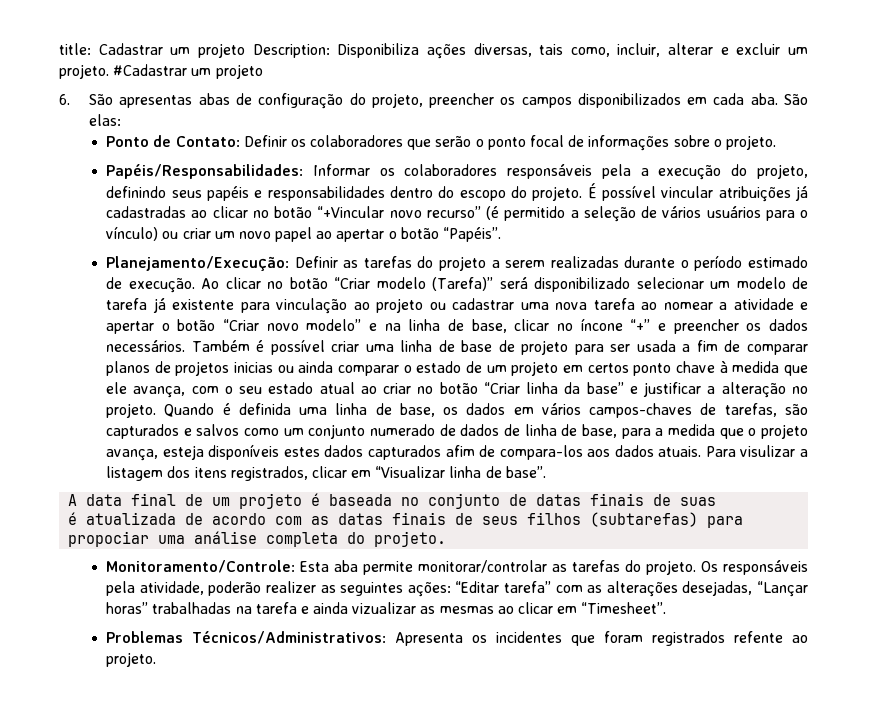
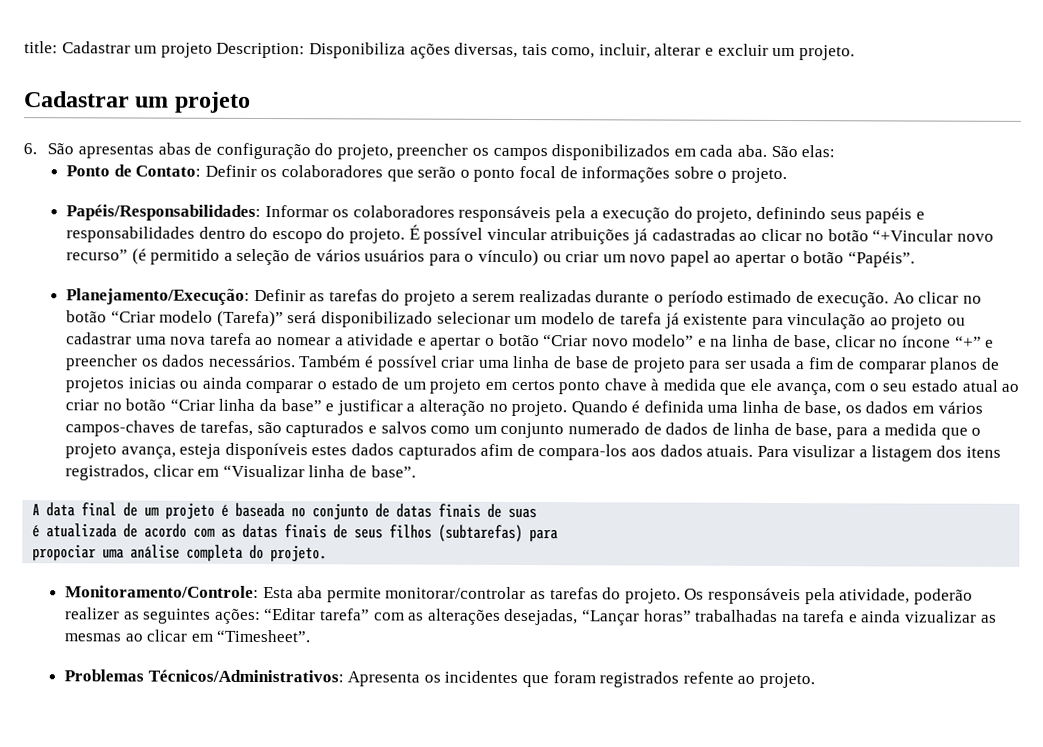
[113,64,188,76] #Cadastrar -> [24,91,130,108] // Cadastrar

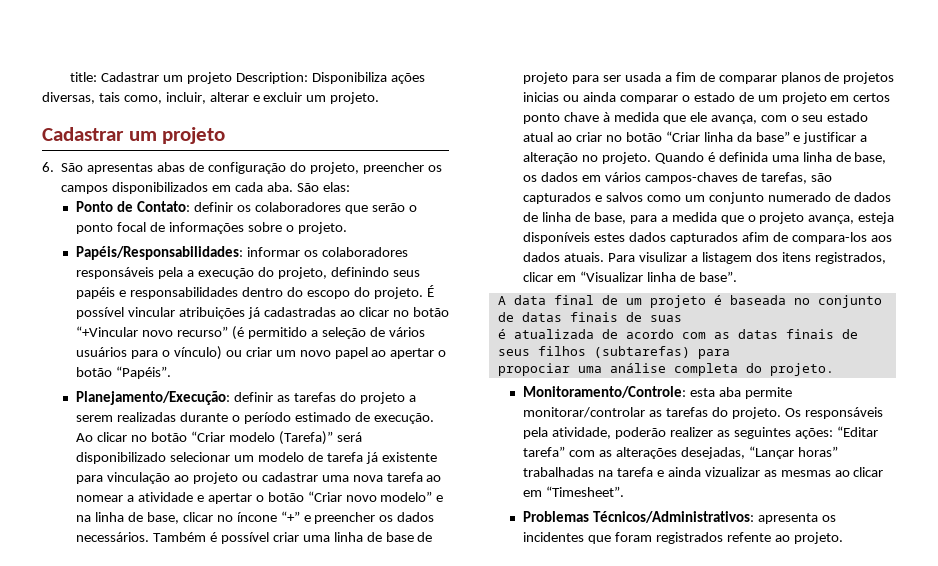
[204,164,257,177] Definir -> [193,202,233,212] definir
[264,205,329,218] Informar -> [247,247,301,257] informar
[253,288,306,302] Definir -> [234,392,274,402] definir
[262,587,294,599] Esta -> [690,388,716,397] esta
[347,671,421,687] Apresenta -> [758,513,819,524] apresenta

